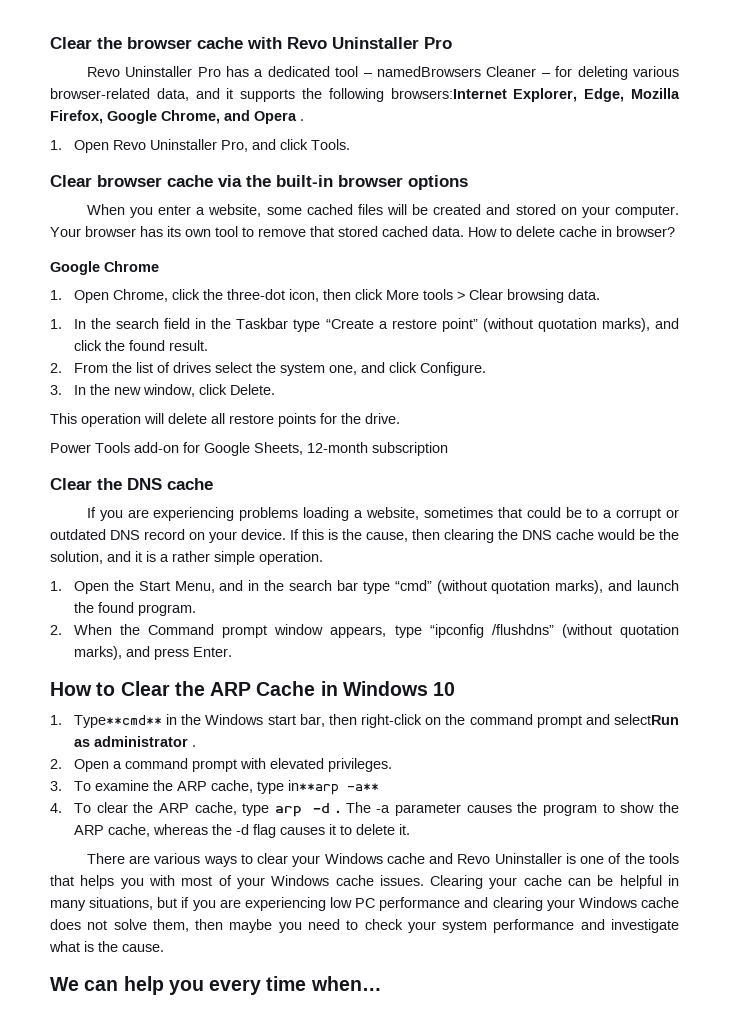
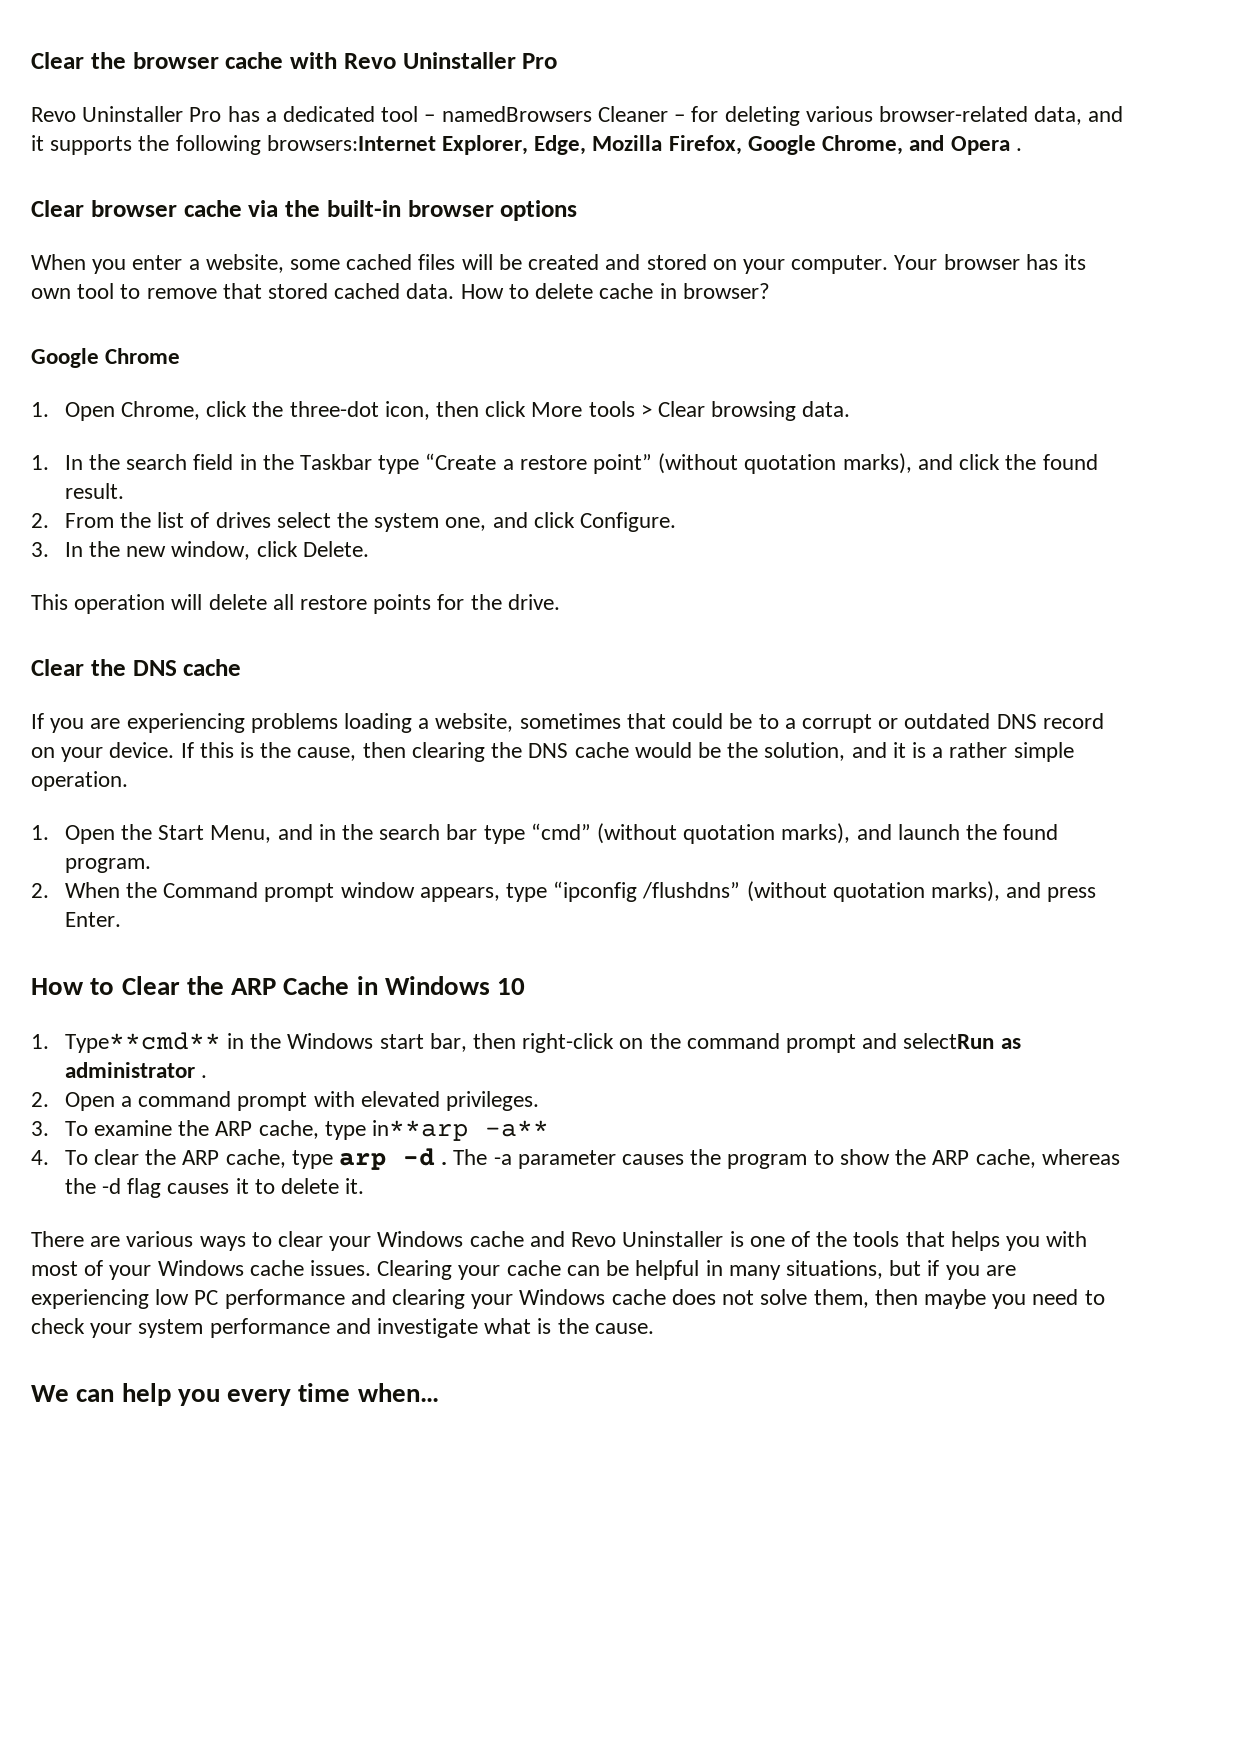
[50,139,350,153] // 1. Open Revo Uninstaller Pro, and click Tools. -> (1022, 149) none
[50,442,448,456] // Power Tools add-on for Google Sheets, 12-month subscription -> (560, 602) none

